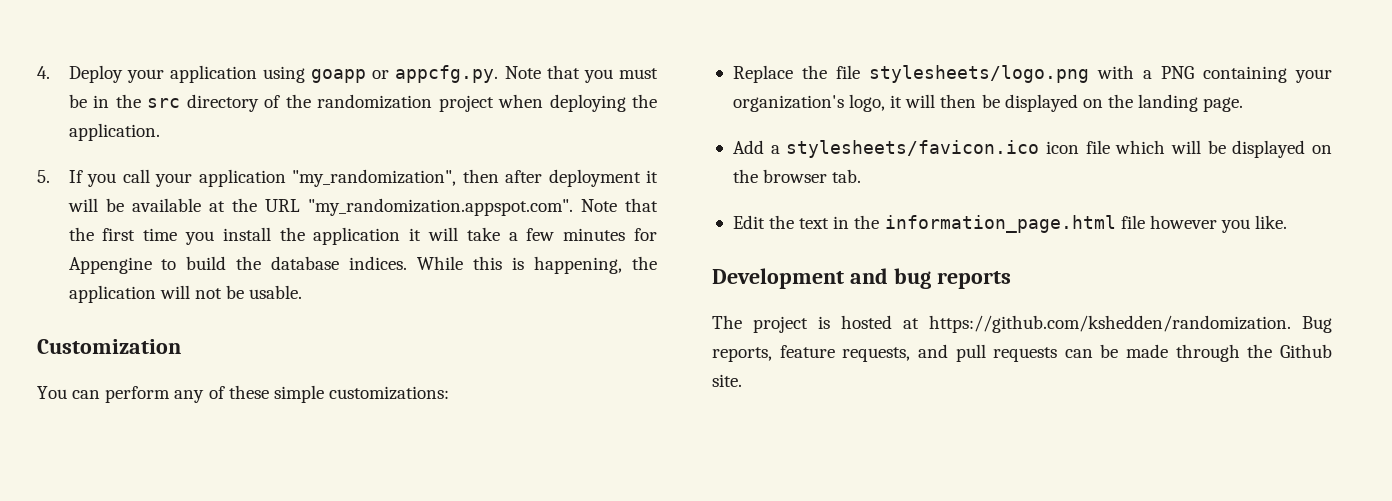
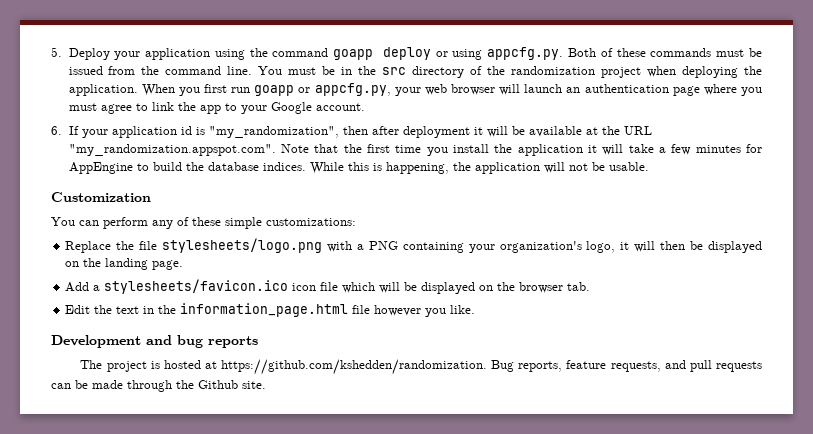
[37,66,50,79] 4. -> [51,47,62,57] 5.
[311,65,613,83] goapp or appcfg.py. Note that you -> [249,47,762,60] [68,66,283,75] the command goapp deploy or using appcfg.py. Both of these commands must be issued from the command line. You
[37,169,286,187] // 5. If you call your application -> [141,83,762,96] [68,102,365,114] [51,126,205,138] When you first run goapp or appcfg.py, your web browser will launch an authentication page where you must agree to link the app to your Google account. // 6. If your application id is
[68,257,152,274] Appengine -> [68,162,133,174] AppEngine

